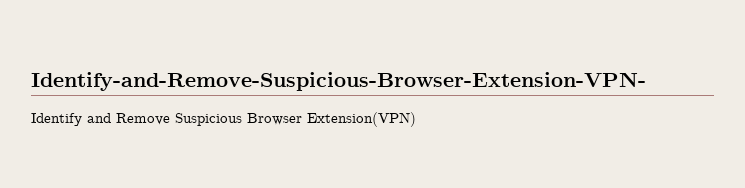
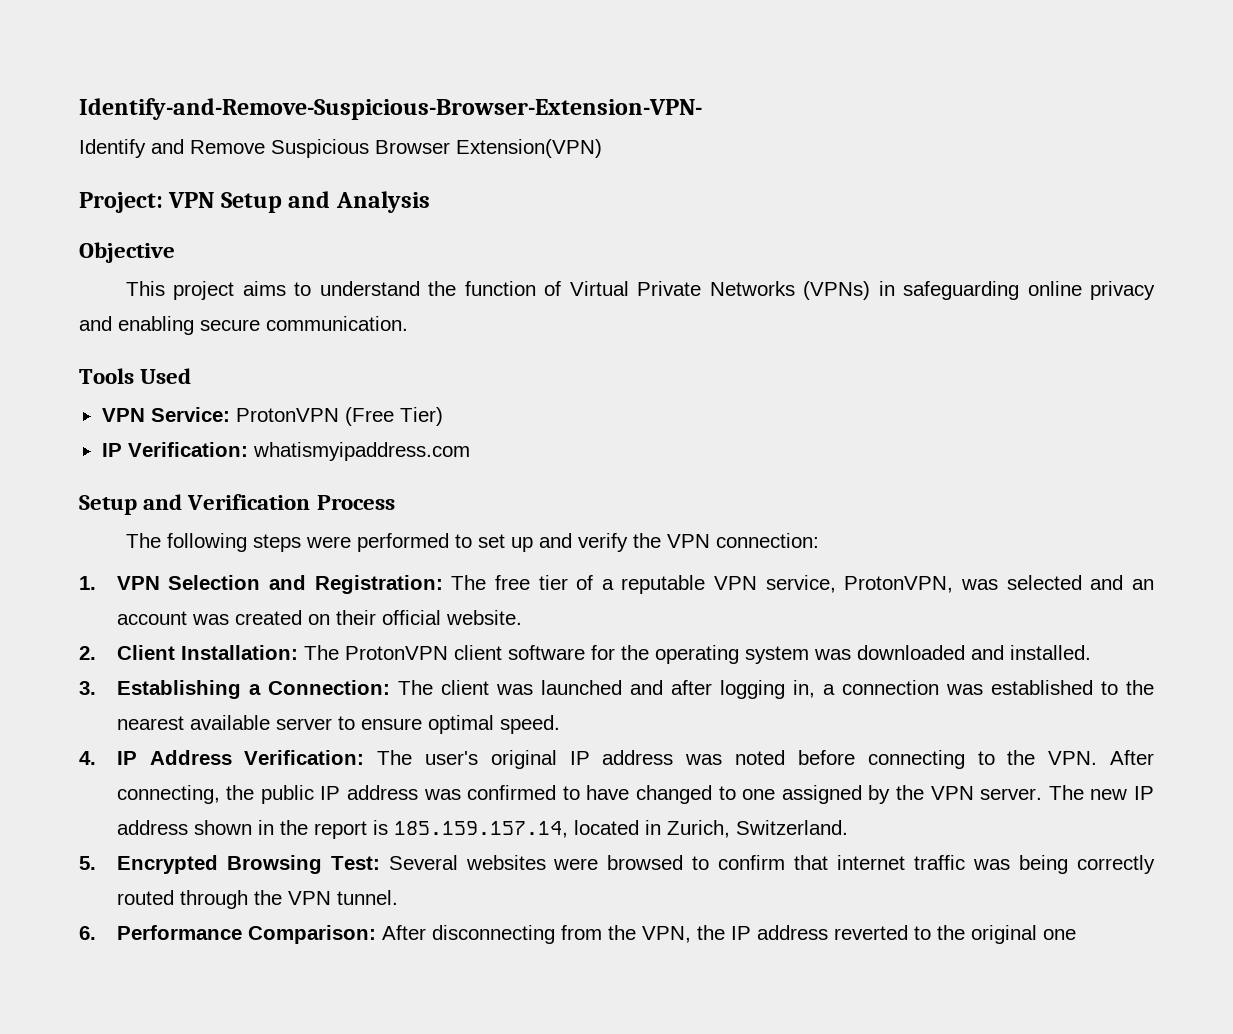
(416, 119) none -> [79,191,430,213] [79,242,175,263] [125,281,1156,300] [79,316,408,335] [79,368,192,384] [101,407,443,426] [101,442,470,461] [79,494,395,515] [125,533,819,552] [79,575,1155,594] [116,610,522,625] [79,645,1091,664] [79,680,1155,699] [116,715,560,734] [79,750,1155,769] [116,785,1154,804] [116,820,848,839] [79,855,1155,874] [116,890,398,909] [79,925,1076,944] // Project: VPN Setup and Analysis // Objective // This project aims to understand the function of Virtual Private Networks (VPNs) in safeguarding online privacy and enabling secure communication. // Tools Used // VPN Service: ProtonVPN (Free Tier) // IP Verification: whatismyipaddress.com // Setup and Verification Process // The following steps were performed to set up and verify the VPN connection: // 1. VPN Selection and Registration: The free tier of a reputable VPN service, ProtonVPN, was selected and an account was created on their official website. // 2. Client Installation: The ProtonVPN client software for the operating system was downloaded and installed. // 3. Establishing a Connection: The client was launched and after logging in, a connection was established to the nearest available server to ensure optimal speed. // 4. IP Address Verification: The user's original IP address was noted before connecting to the VPN. After connecting, the public IP address was confirmed to have changed to one assigned by the VPN server. The new IP address shown in the report is 185.159.157.14, located in Zurich, Switzerland. // 5. Encrypted Browsing Test: Several websites were browsed to confirm that internet traffic was being correctly routed through the VPN tunnel. // 6. Performance Comparison: After disconnecting from the VPN, the IP address reverted to the original one

